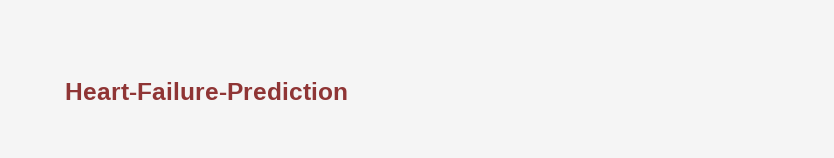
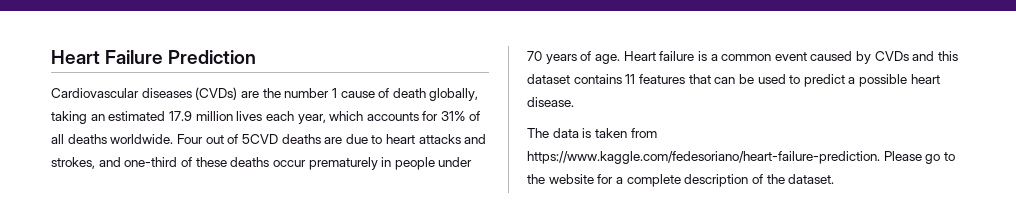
[65,82,348,100] Heart-Failure-Prediction -> [51,50,257,64] [51,87,479,101] [51,111,480,124] [51,134,487,144] [51,157,473,170] [527,51,959,64] [527,74,940,87] [527,97,574,107] [527,128,657,138] [527,151,955,164] [527,174,835,187] Heart Failure Prediction // Cardiovascular diseases (CVDs) are the number 1 cause of death globally, taking an estimated 17.9 million lives each year, which accounts for 31% of all deaths worldwide. Four out of 5CVD deaths are due to heart attacks and strokes, and one-third of these deaths occur prematurely in people under 70 years of age. Heart failure is a common event caused by CVDs and this dataset contains 11 features that can be used to predict a possible heart disease. // The data is taken from https://www.kaggle.com/fedesoriano/heart-failure-prediction. Please go to the website for a complete description of the dataset.

